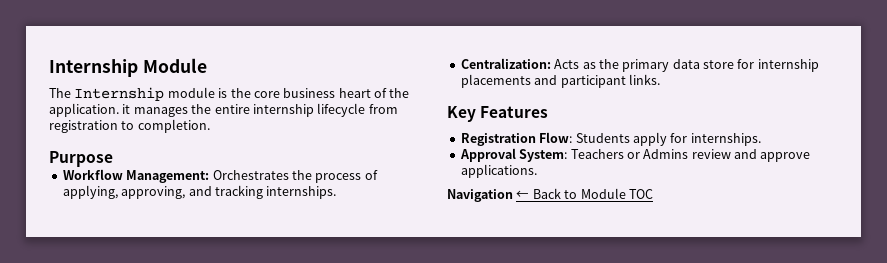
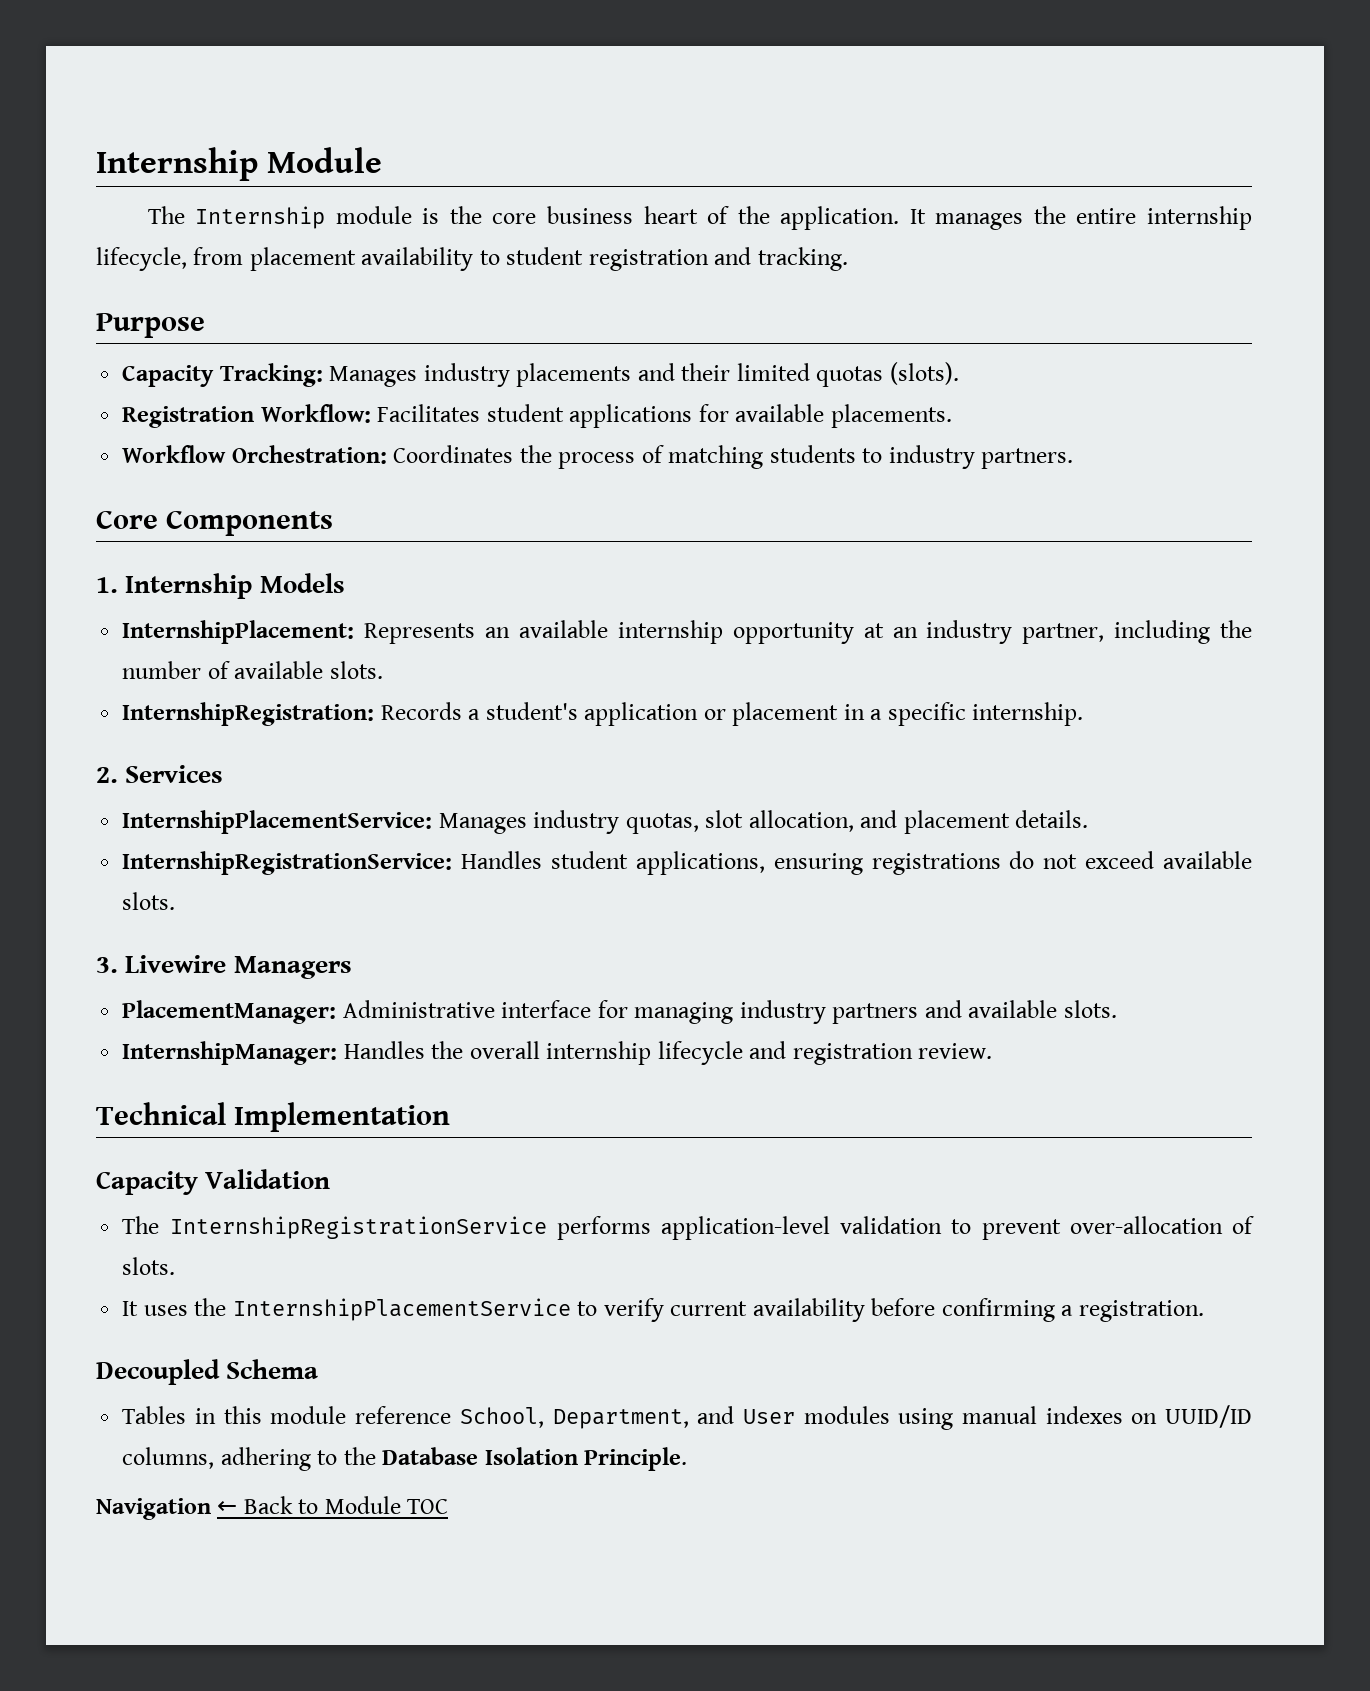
[122,104,131,114] it -> [909,209,926,224] It
[317,103,398,117] [49,119,210,133] [49,151,113,167] lifecycle from registration to completion. // Purpose -> [96,247,848,271] [96,313,205,338] [122,362,959,387] [122,404,952,428] lifecycle, from placement availability to student registration and tracking. // Purpose // Capacity Tracking: Manages industry placements and their limited quotas (slots). // Registration Workflow: Facilitates student applications for available placements.
[126,170,289,183] Management: Orchestrates -> [231,445,514,464] Orchestration: Coordinates
[62,185,337,199] [460,58,819,72] [460,74,660,88] [447,106,549,122] [460,132,761,146] [459,148,811,162] [460,164,537,178] applying, approving, and tracking internships. // Centralization: Acts as the primary data store for internship placements and participant links. // Key Features // Registration Flow: Students apply for internships. // Approval System: Teachers or Admins review and approve applications. -> [668,445,1074,469] [96,510,334,536] [96,573,345,599] [122,620,1252,644] [122,661,383,679] [122,702,1084,726] [96,765,224,783] [122,810,1089,834] [122,851,1252,875] [122,892,176,910] [96,955,352,979] [122,1000,1117,1024] [122,1041,993,1065] [96,1102,451,1132] [96,1169,331,1195] [122,1216,1255,1240] [122,1257,176,1275] [122,1298,1204,1322] [96,1359,319,1385] [122,1405,1252,1430] [122,1447,688,1471] matching students to industry partners. // Core Components // 1. Internship Models // InternshipPlacement: Represents an available internship opportunity at an industry partner, including the number of available slots. // InternshipRegistration: Records a student's application or placement in a specific internship. // 2. Services // InternshipPlacementService: Manages industry quotas, slot allocation, and placement details. // InternshipRegistrationService: Handles student applications, ensuring registrations do not exceed available slots. // 3. Livewire Managers // PlacementManager: Administrative interface for managing industry partners and available slots. // InternshipManager: Handles the overall internship lifecycle and registration review. // Technical Implementation // Capacity Validation // The InternshipRegistrationService performs application-level validation to prevent over-allocation of slots. // It uses the InternshipPlacementService to verify current availability before confirming a registration. // Decoupled Schema // Tables in this module reference School, Department, and User modules using manual indexes on UUID/ID columns, adhering to the Database Isolation Principle.

